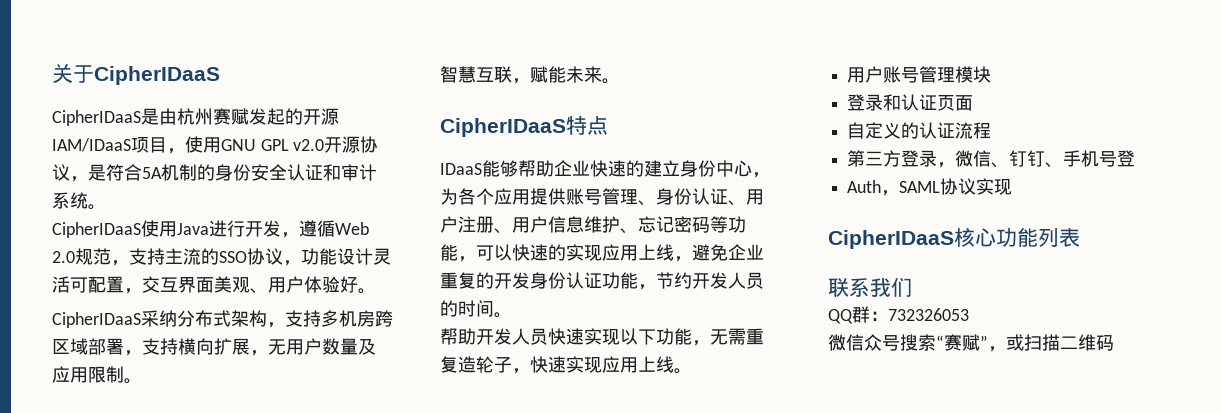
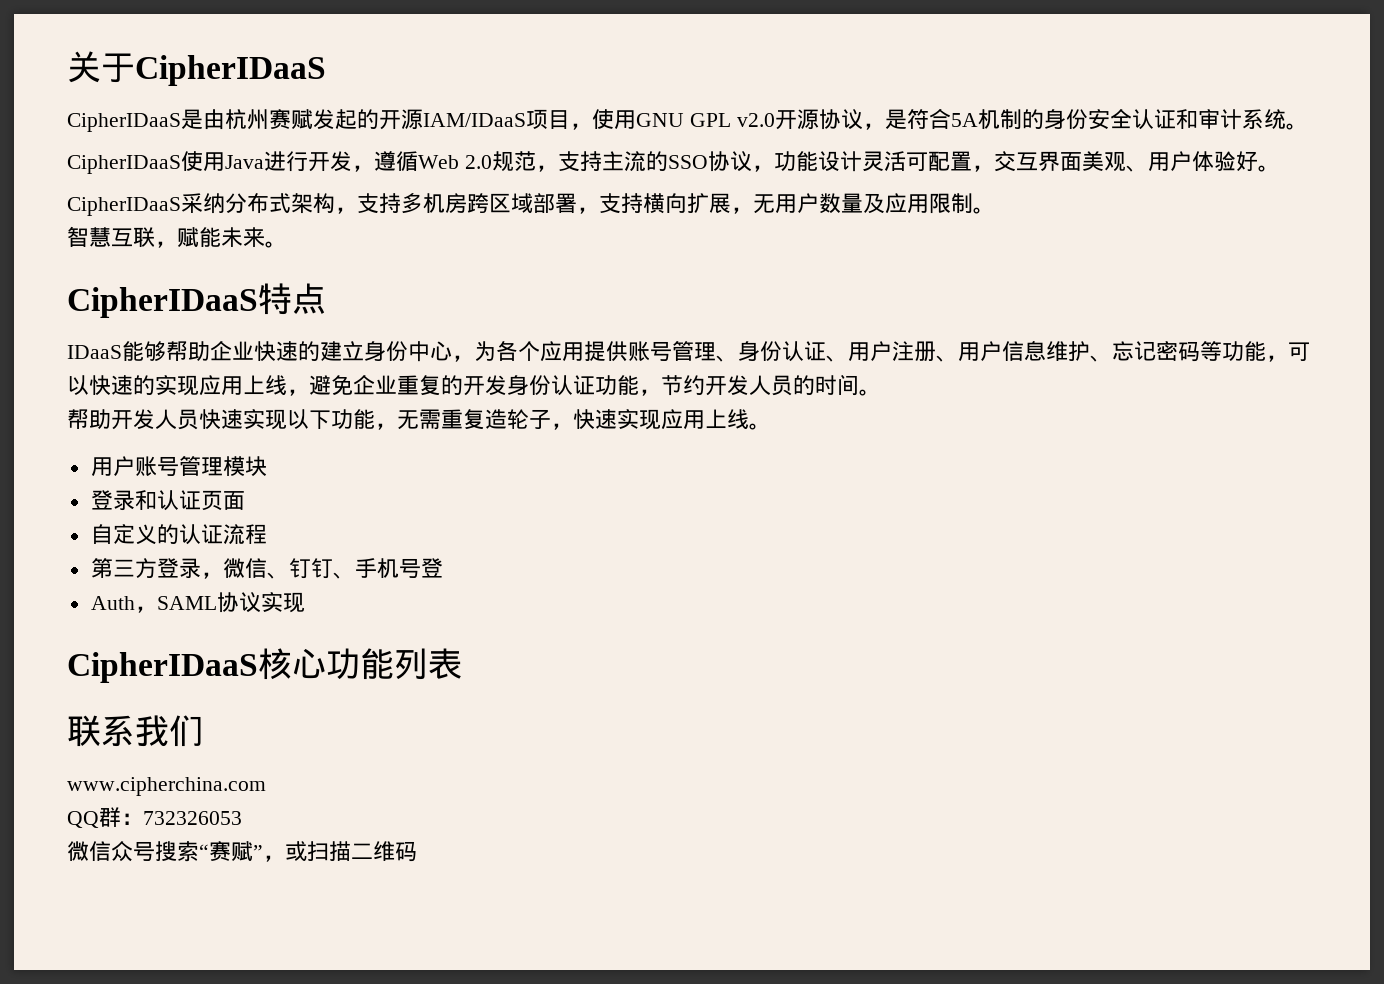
(912, 287) none -> [67,777,266,796] // www.cipherchina.com

